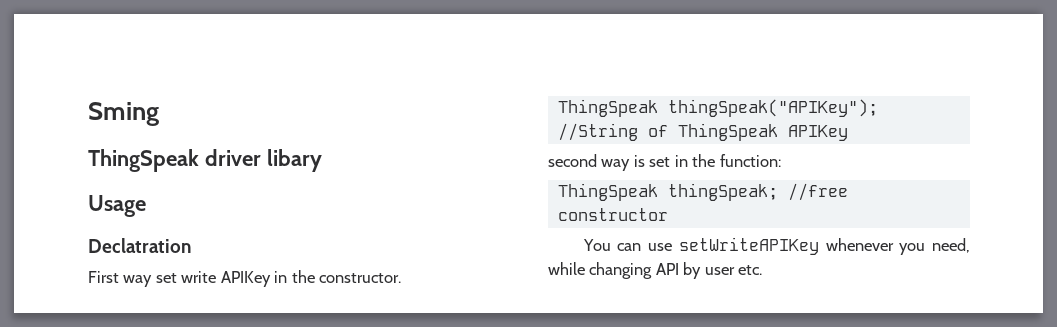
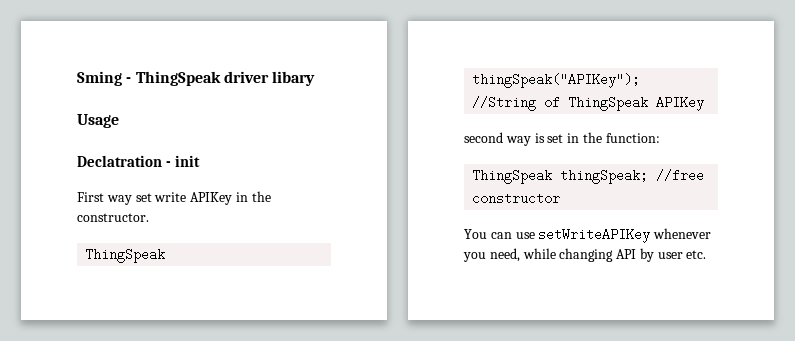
(159, 114) // -> [126,77,132,83] -
(191, 245) none -> [165,155,200,167] - init

